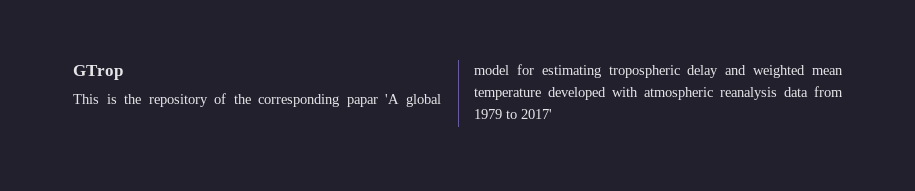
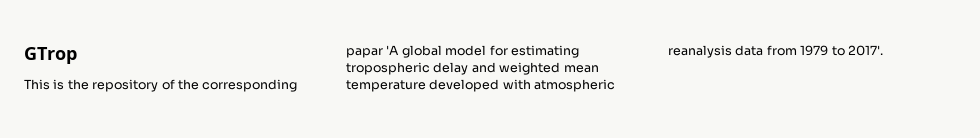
[521,109,552,119] 2017' -> [847,45,883,56] 2017'.

